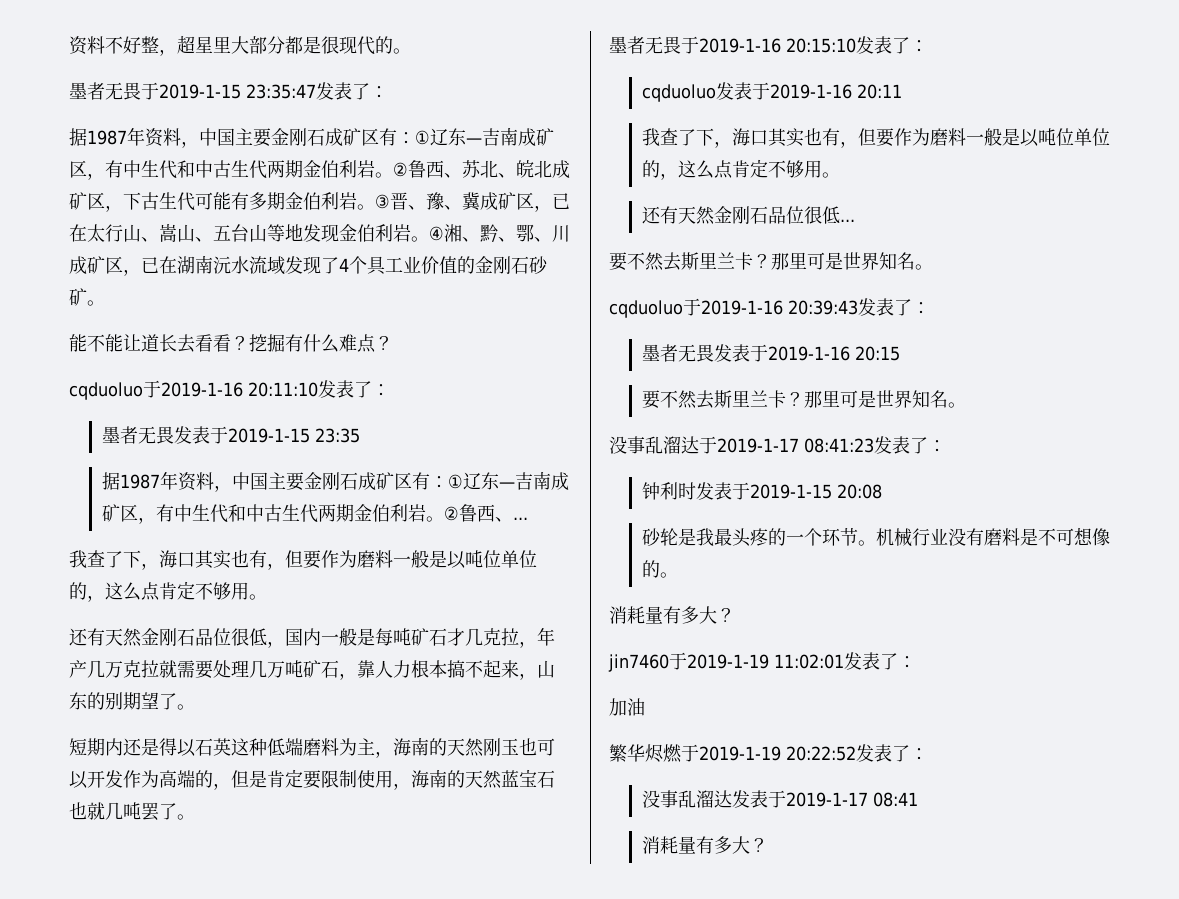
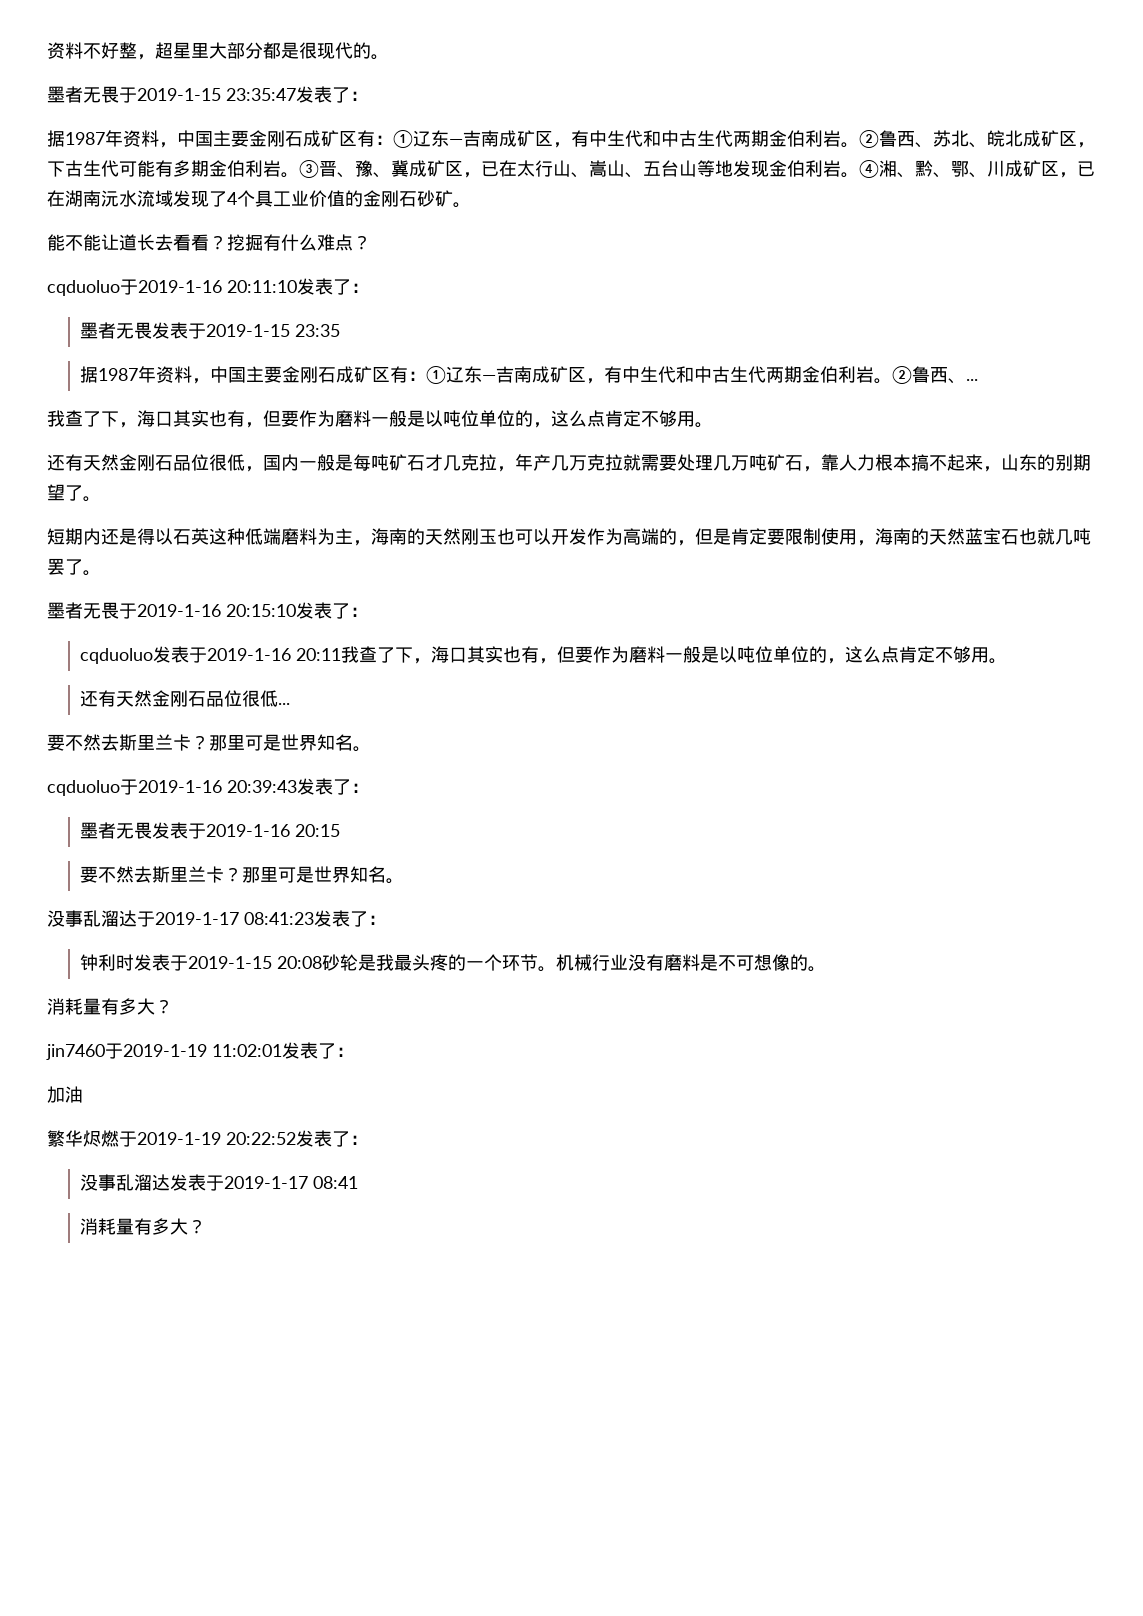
(902, 91) // -> (342, 654) none
(882, 491) // -> (323, 962) none

